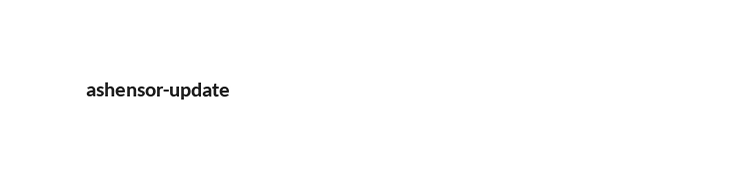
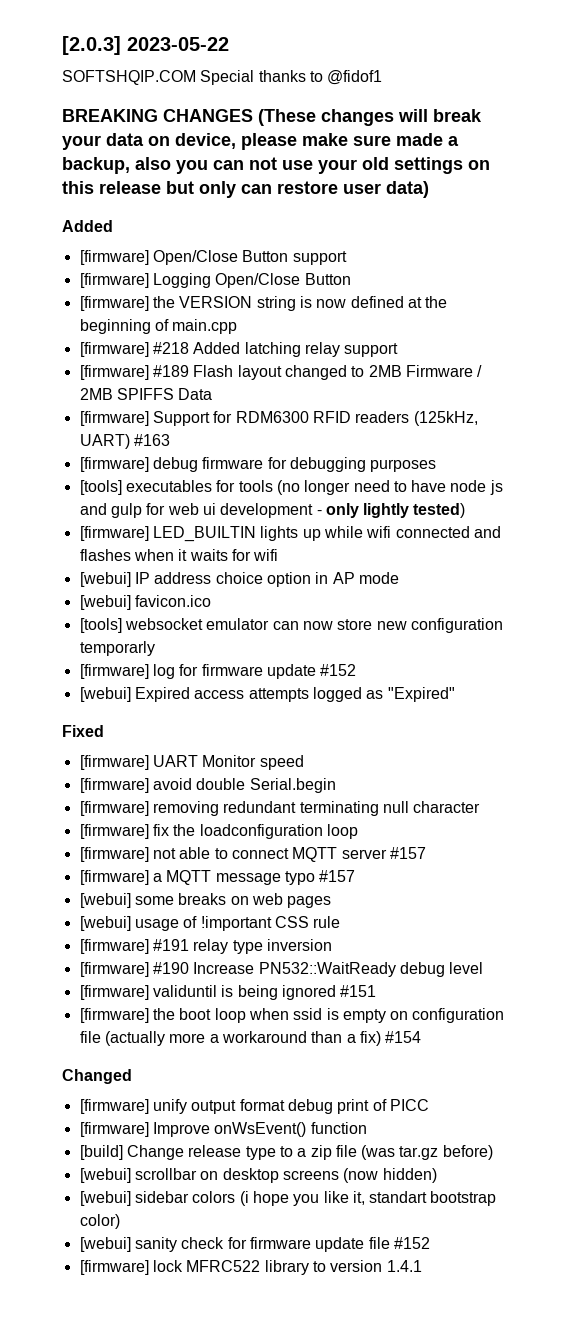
[85,82,231,100] ashensor-update -> [62,36,229,55] [62,70,383,85] [62,109,482,126] [62,133,459,150] [62,157,490,174] [62,181,429,198] [62,220,113,232] [79,250,347,265] [79,273,351,288] [79,296,448,311] [79,319,238,334] [79,342,399,357] [79,365,483,380] [79,388,213,400] [79,411,478,426] [79,434,170,449] [79,457,437,472] [79,480,503,495] [79,503,466,518] [79,526,501,542] [79,549,279,561] [79,572,399,587] [79,595,211,610] [79,618,503,633] [79,641,155,656] [79,664,357,679] [79,687,455,702] [62,725,104,737] [79,755,304,770] [79,778,336,793] [79,801,481,816] [79,824,358,839] [79,847,426,862] [79,870,356,885] [79,893,332,908] [79,916,341,931] [79,939,332,954] [79,962,484,977] [79,985,377,1000] [79,1008,505,1023] [79,1031,422,1046] [62,1069,132,1084] [79,1099,429,1114] [79,1122,367,1137] [79,1145,493,1160] [79,1168,437,1183] [79,1191,497,1206] [79,1214,120,1229] [79,1237,430,1252] [79,1260,422,1275] [2.0.3] 2023-05-22 // SOFTSHQIP.COM Special thanks to @fidof1 // BREAKING CHANGES (These changes will break your data on device, please make sure made a backup, also you can not use your old settings on this release but only can restore user data) // Added // [firmware] Open/Close Button support // [firmware] Logging Open/Close Button // [firmware] the VERSION string is now defined at the beginning of main.cpp // [firmware] #218 Added latching relay support // [firmware] #189 Flash layout changed to 2MB Firmware / 2MB SPIFFS Data // [firmware] Support for RDM6300 RFID readers (125kHz, UART) #163 // [firmware] debug firmware for debugging purposes // [tools] executables for tools (no longer need to have node js and gulp for web ui development - only lightly tested) // [firmware] LED_BUILTIN lights up while wifi connected and flashes when it waits for wifi // [webui] IP address choice option in AP mode // [webui] favicon.ico // [tools] websocket emulator can now store new configuration temporarly // [firmware] log for firmware update #152 // [webui] Expired access attempts logged as "Expired" // Fixed // [firmware] UART Monitor speed // [firmware] avoid double Serial.begin // [firmware] removing redundant terminating null character // [firmware] fix the loadconfiguration loop // [firmware] not able to connect MQTT server #157 // [firmware] a MQTT message typo #157 // [webui] some breaks on web pages // [webui] usage of !important CSS rule // [firmware] #191 relay type inversion // [firmware] #190 Increase PN532::WaitReady debug level // [firmware] validuntil is being ignored #151 // [firmware] the boot loop when ssid is empty on configuration file (actually more a workaround than a fix) #154 // Changed // [firmware] unify output format debug print of PICC // [firmware] Improve onWsEvent() function // [build] Change release type to a zip file (was tar.gz before) // [webui] scrollbar on desktop screens (now hidden) // [webui] sidebar colors (i hope you like it, standart bootstrap color) // [webui] sanity check for firmware update file #152 // [firmware] lock MFRC522 library to version 1.4.1

